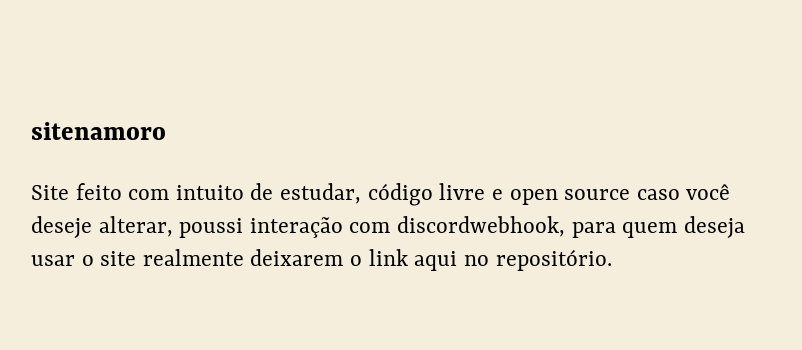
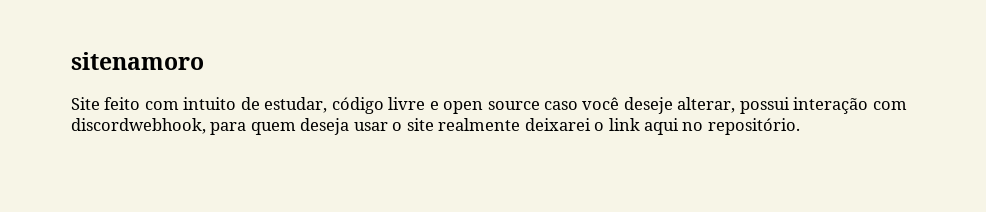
[179,218,244,238] poussi -> [739,97,790,114] possui
[250,249,344,266] deixarem -> [524,118,591,131] deixarei

